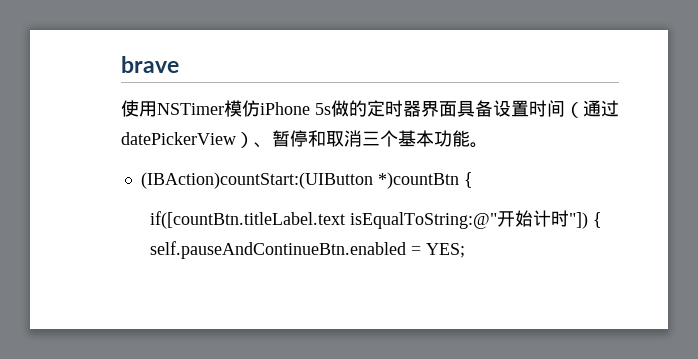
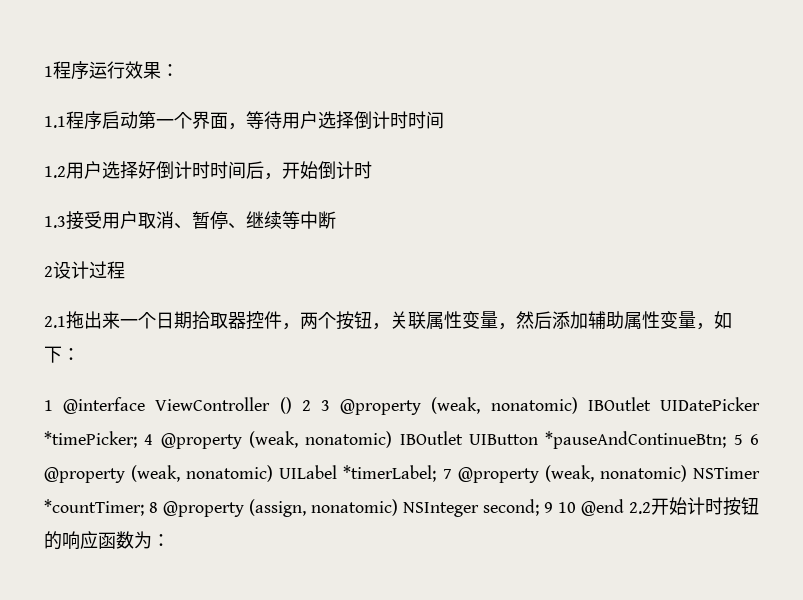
[121,56,179,73] [121,100,619,118] [121,130,488,148] [140,172,473,189] [149,210,602,229] [149,241,465,259] brave // 使用NSTimer模仿iPhone 5s做的定时器界面具备设置时间（通过datePickerView）、暂停和取消三个基本功能。 // (IBAction)countStart:(UIButton *)countBtn { // if([countBtn.titleLabel.text isEqualToString:@"开始计时"]) { self.pauseAndContinueBtn.enabled = YES; -> [44,61,179,80] [44,111,444,130] [44,161,372,180] [44,211,336,230] [44,261,125,279] [44,311,732,330] [44,346,80,363] [44,397,760,415] [44,431,759,449] [44,465,760,483] [44,497,759,517] [44,531,170,550] 1程序运行效果： // 1.1程序启动第一个界面，等待用户选择倒计时时间 // 1.2用户选择好倒计时时间后，开始倒计时 // 1.3接受用户取消、暂停、继续等中断 // 2设计过程 // 2.1拖出来一个日期拾取器控件，两个按钮，关联属性变量，然后添加辅助属性变量，如下： // 1 @interface ViewController () 2 3 @property (weak, nonatomic) IBOutlet UIDatePicker *timePicker; 4 @property (weak, nonatomic) IBOutlet UIButton *pauseAndContinueBtn; 5 6 @property (weak, nonatomic) UILabel *timerLabel; 7 @property (weak, nonatomic) NSTimer *countTimer; 8 @property (assign, nonatomic) NSInteger second; 9 10 @end 2.2开始计时按钮的响应函数为：

